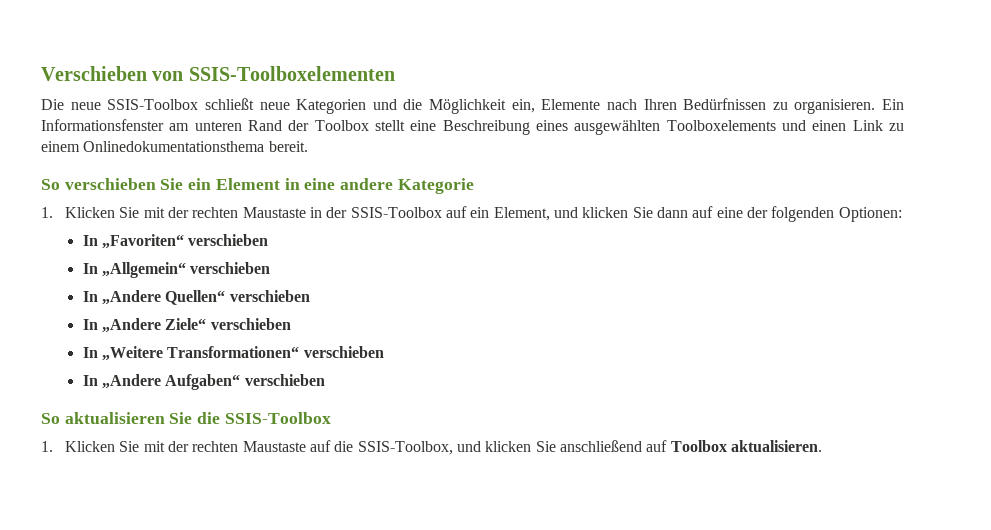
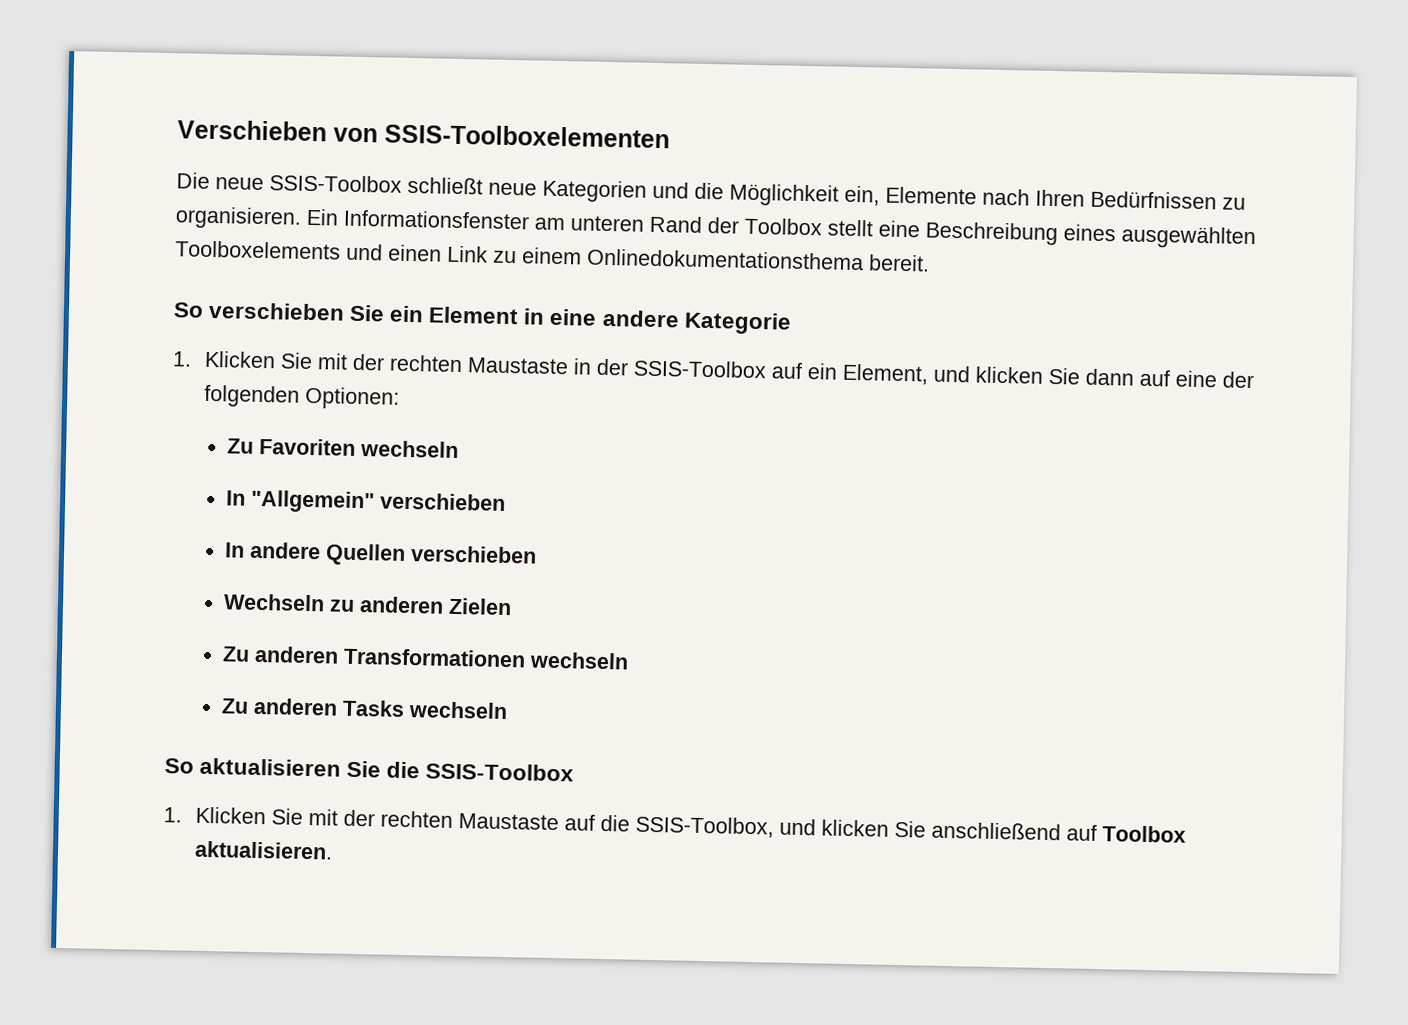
[82,234,269,249] [82,262,271,278] [82,290,310,305] [82,318,291,333] [82,346,384,361] [82,374,325,390] // In „Favoriten“ verschieben // In „Allgemein“ verschieben // In „Andere Quellen“ verschieben // In „Andere Ziele“ verschieben // In „Weitere Transformationen“ verschieben // In „Andere Aufgaben“ verschieben -> [226,437,459,459] [225,489,506,514] [223,541,537,566] [222,593,512,616] [221,645,629,670] [220,697,508,720] // Zu Favoriten wechseln // In "Allgemein" verschieben // In andere Quellen verschieben // Wechseln zu anderen Zielen // Zu anderen Transformationen wechseln // Zu anderen Tasks wechseln

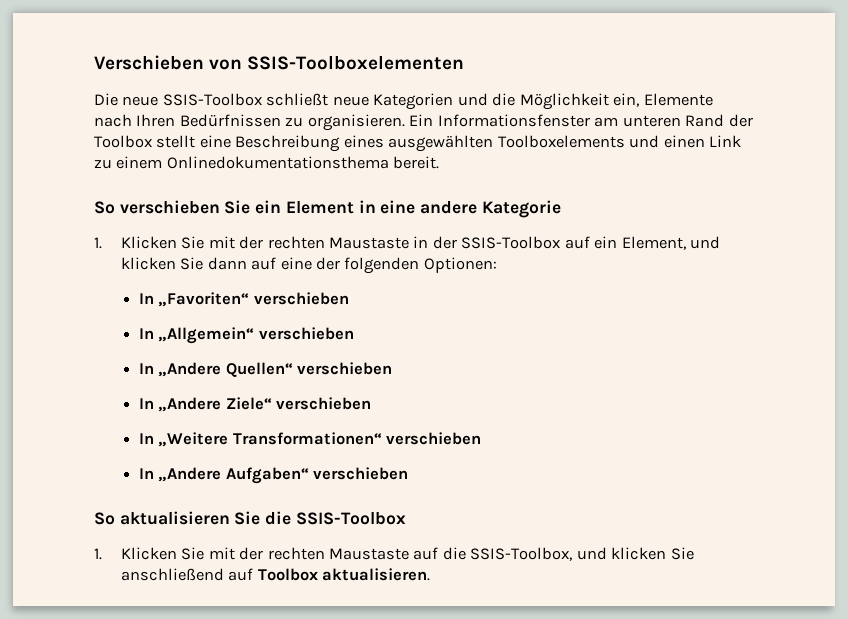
[226,437,459,459] [225,489,506,514] [223,541,537,566] [222,593,512,616] [221,645,629,670] [220,697,508,720] // Zu Favoriten wechseln // In "Allgemein" verschieben // In andere Quellen verschieben // Wechseln zu anderen Zielen // Zu anderen Transformationen wechseln // Zu anderen Tasks wechseln -> [138,292,349,307] [138,327,354,344] [138,362,393,377] [138,397,372,412] [138,432,482,447] [138,467,409,484] // In „Favoriten“ verschieben // In „Allgemein“ verschieben // In „Andere Quellen“ verschieben // In „Andere Ziele“ verschieben // In „Weitere Transformationen“ verschieben // In „Andere Aufgaben“ verschieben

